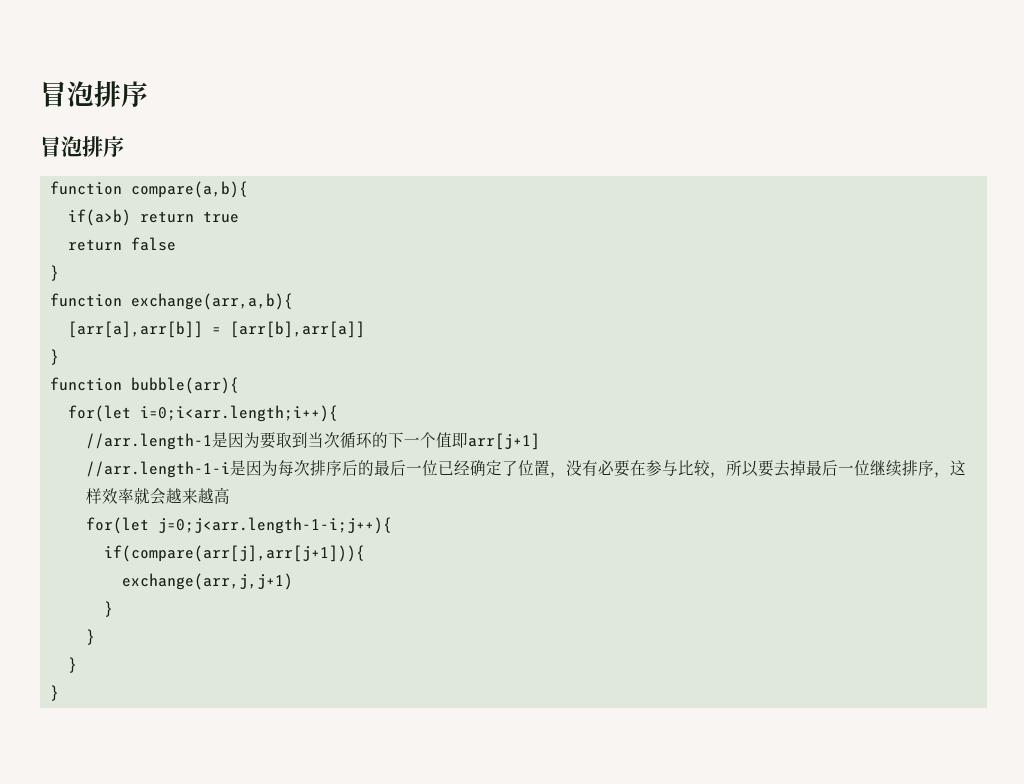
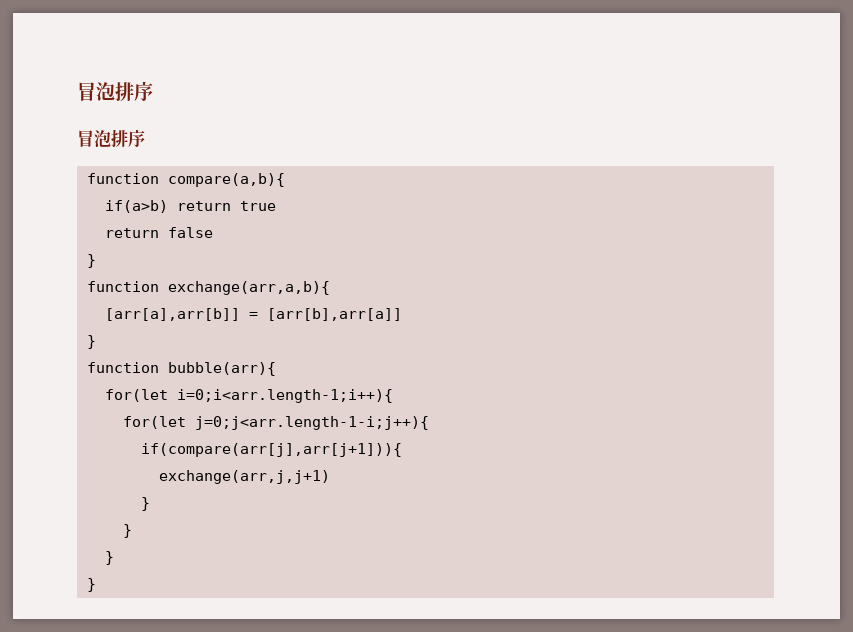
[139,405,338,422] [85,432,540,450] [85,460,966,478] [85,487,230,505] i=0;i<arr.length;i++){ // //arr.length-1是因为要取到当次循环的下一个值即arr[j+1] // //arr.length-1-i是因为每次排序后的最后一位已经确定了位置，没有必要在参与比较，所以要去掉最后一位继续排序，这样效率就会越来越高 -> [177,389,394,403] i=0;i<arr.length-1;i++){

